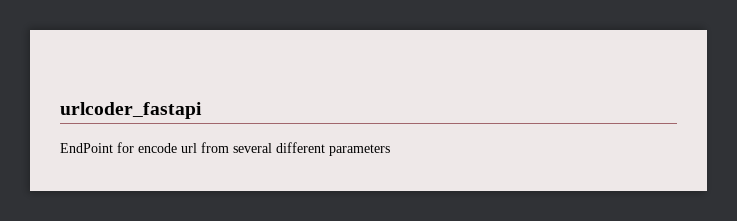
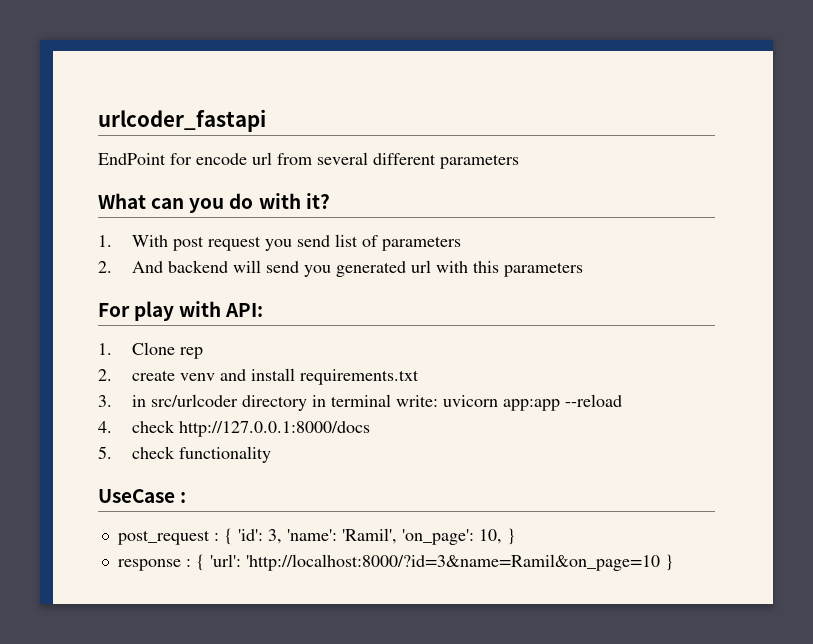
(390, 150) none -> [98,193,330,213] [98,234,461,251] [98,260,583,277] [98,301,264,321] [98,342,203,359] [98,368,419,385] [98,394,622,411] [98,420,370,437] [98,446,271,463] [98,489,187,503] [117,528,516,545] [117,554,674,571] // What can you do with it? // 1. With post request you send list of parameters // 2. And backend will send you generated url with this parameters // For play with API: // 1. Clone rep // 2. create venv and install requirements.txt // 3. in src/urlcoder directory in terminal write: uvicorn app:app --reload // 4. check http://127.0.0.1:8000/docs // 5. check functionality // UseCase : // post_request : { 'id': 3, 'name': 'Ramil', 'on_page': 10, } // response : { 'url': 'http://localhost:8000/?id=3&name=Ramil&on_page=10 }

